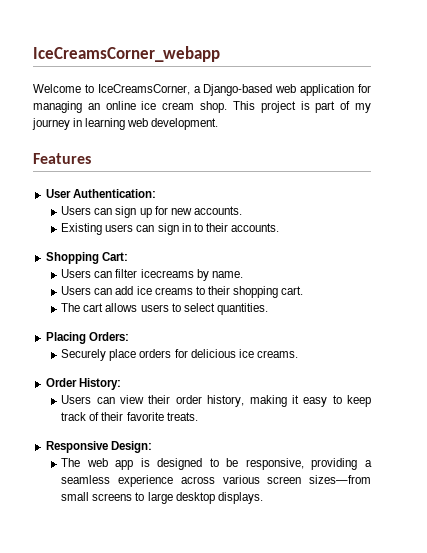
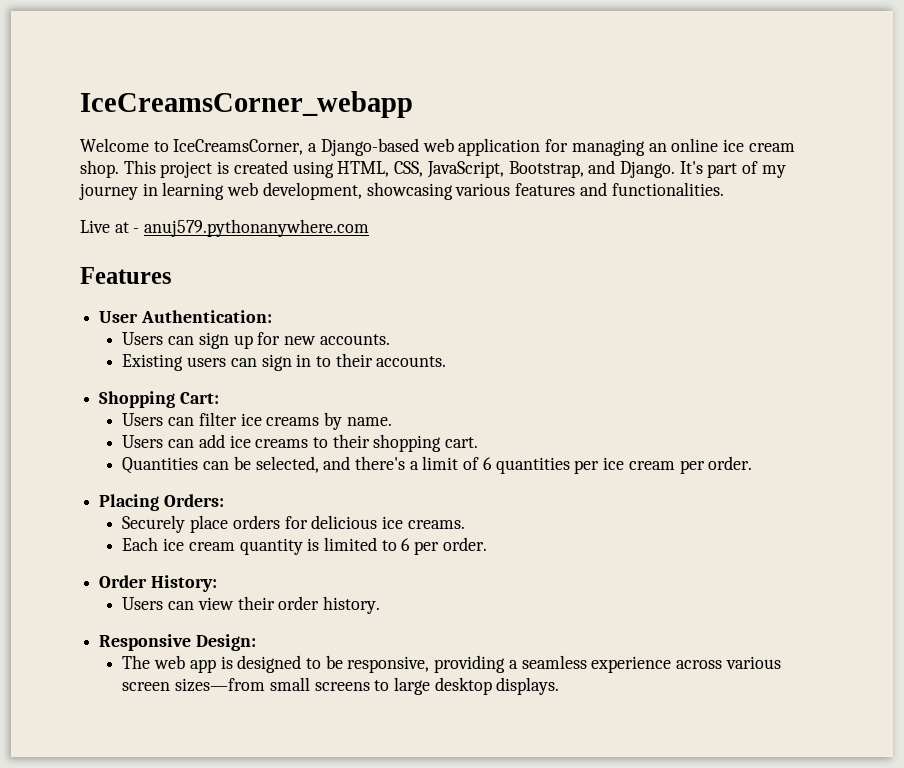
(310, 105) none -> [233,160,703,178] created using HTML, CSS, JavaScript, Bootstrap, and Django. It's
[151,118,219,130] development. -> [262,182,724,200] [80,219,370,237] development, showcasing various features and functionalities. // Live at - anuj579.pythonanywhere.com
[140,269,194,278] icecreams -> [240,413,320,426] ice creams
[61,303,268,315] The cart allows users to select quantities. -> [122,456,753,474] Quantities can be selected, and there's a limit of 6 quantities per ice cream per order.
(298, 354) none -> [122,537,487,555] // Each ice cream quantity is limited to 6 per order.
[207,395,372,407] [61,412,198,421] history, making it easy to keep track of their favorite treats. -> [322,596,380,614] history.

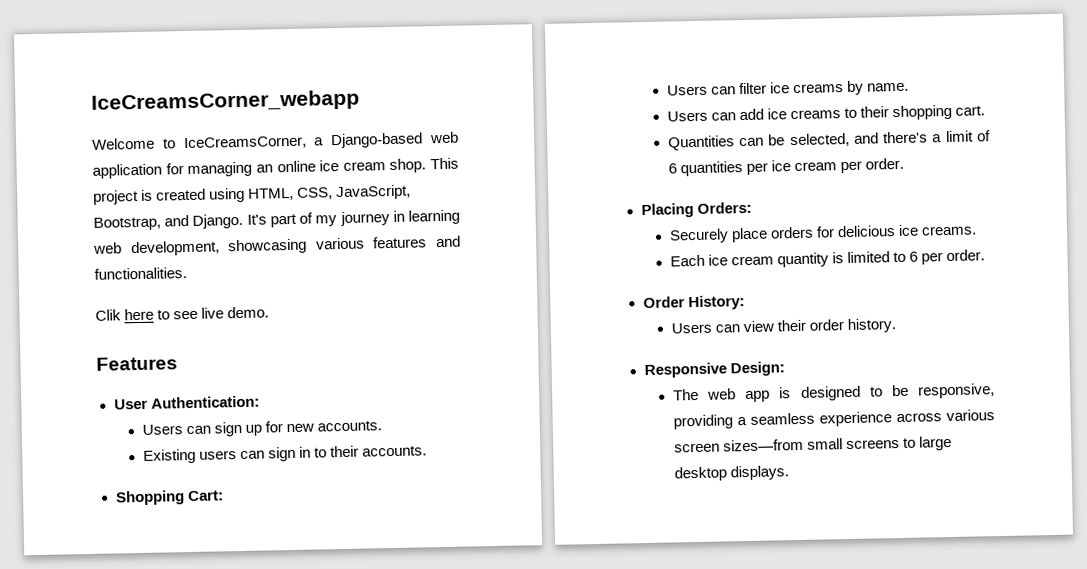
[80,219,370,237] Live at - anuj579.pythonanywhere.com -> [95,306,270,321] Clik here to see live demo.

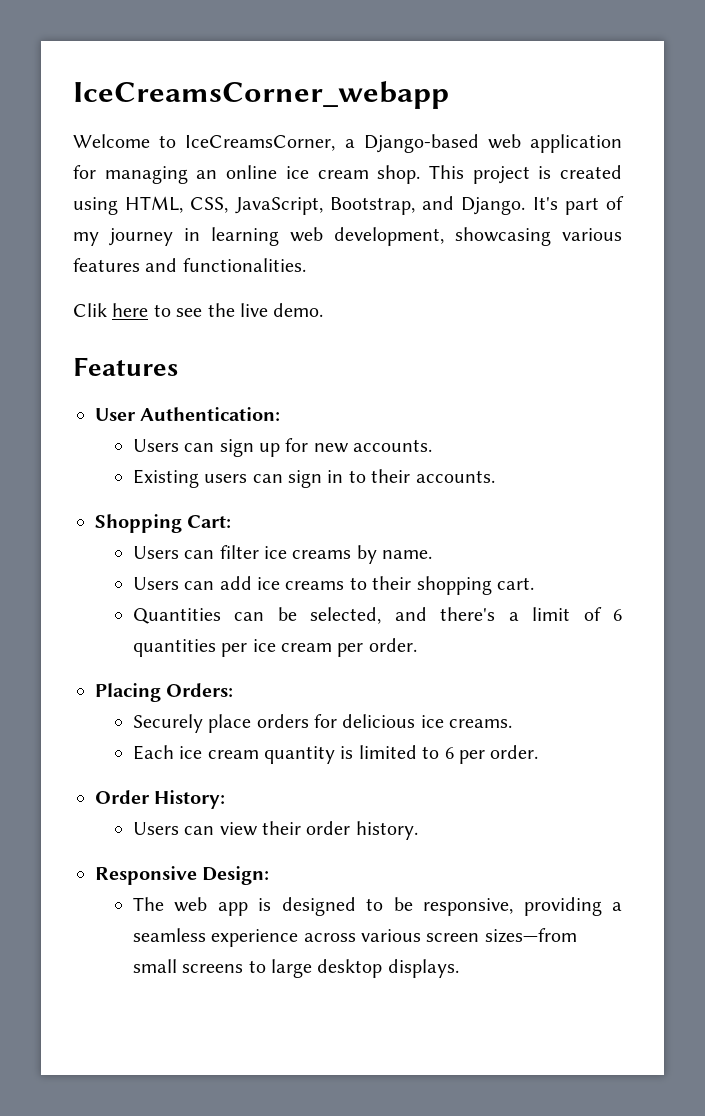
(199, 315) none -> [207,303,235,317] the

